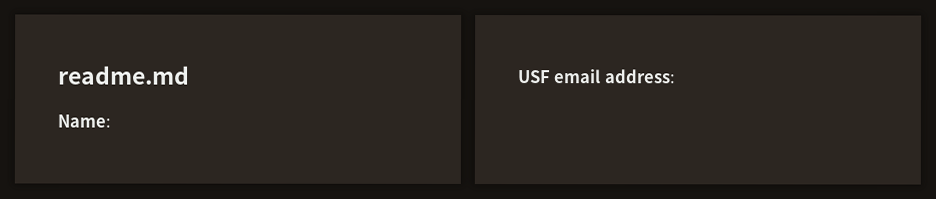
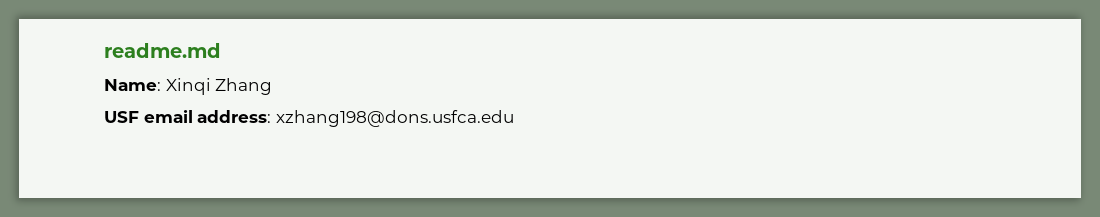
(111, 121) none -> [165,78,273,95] Xinqi Zhang
(676, 76) none -> [275,110,514,127] xzhang198@dons.usfca.edu

